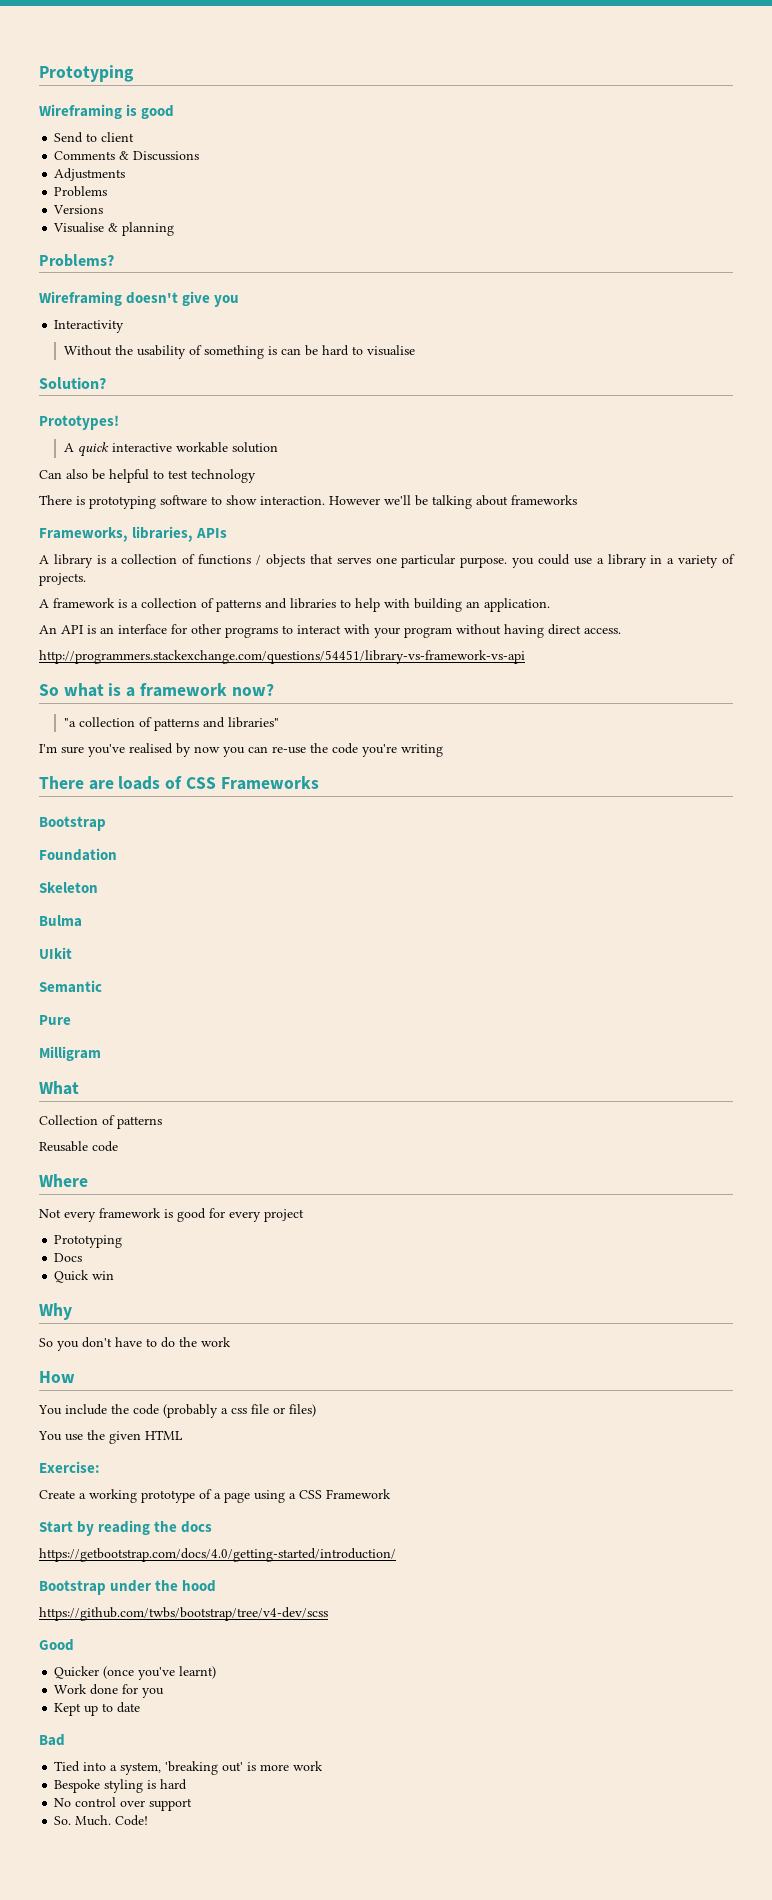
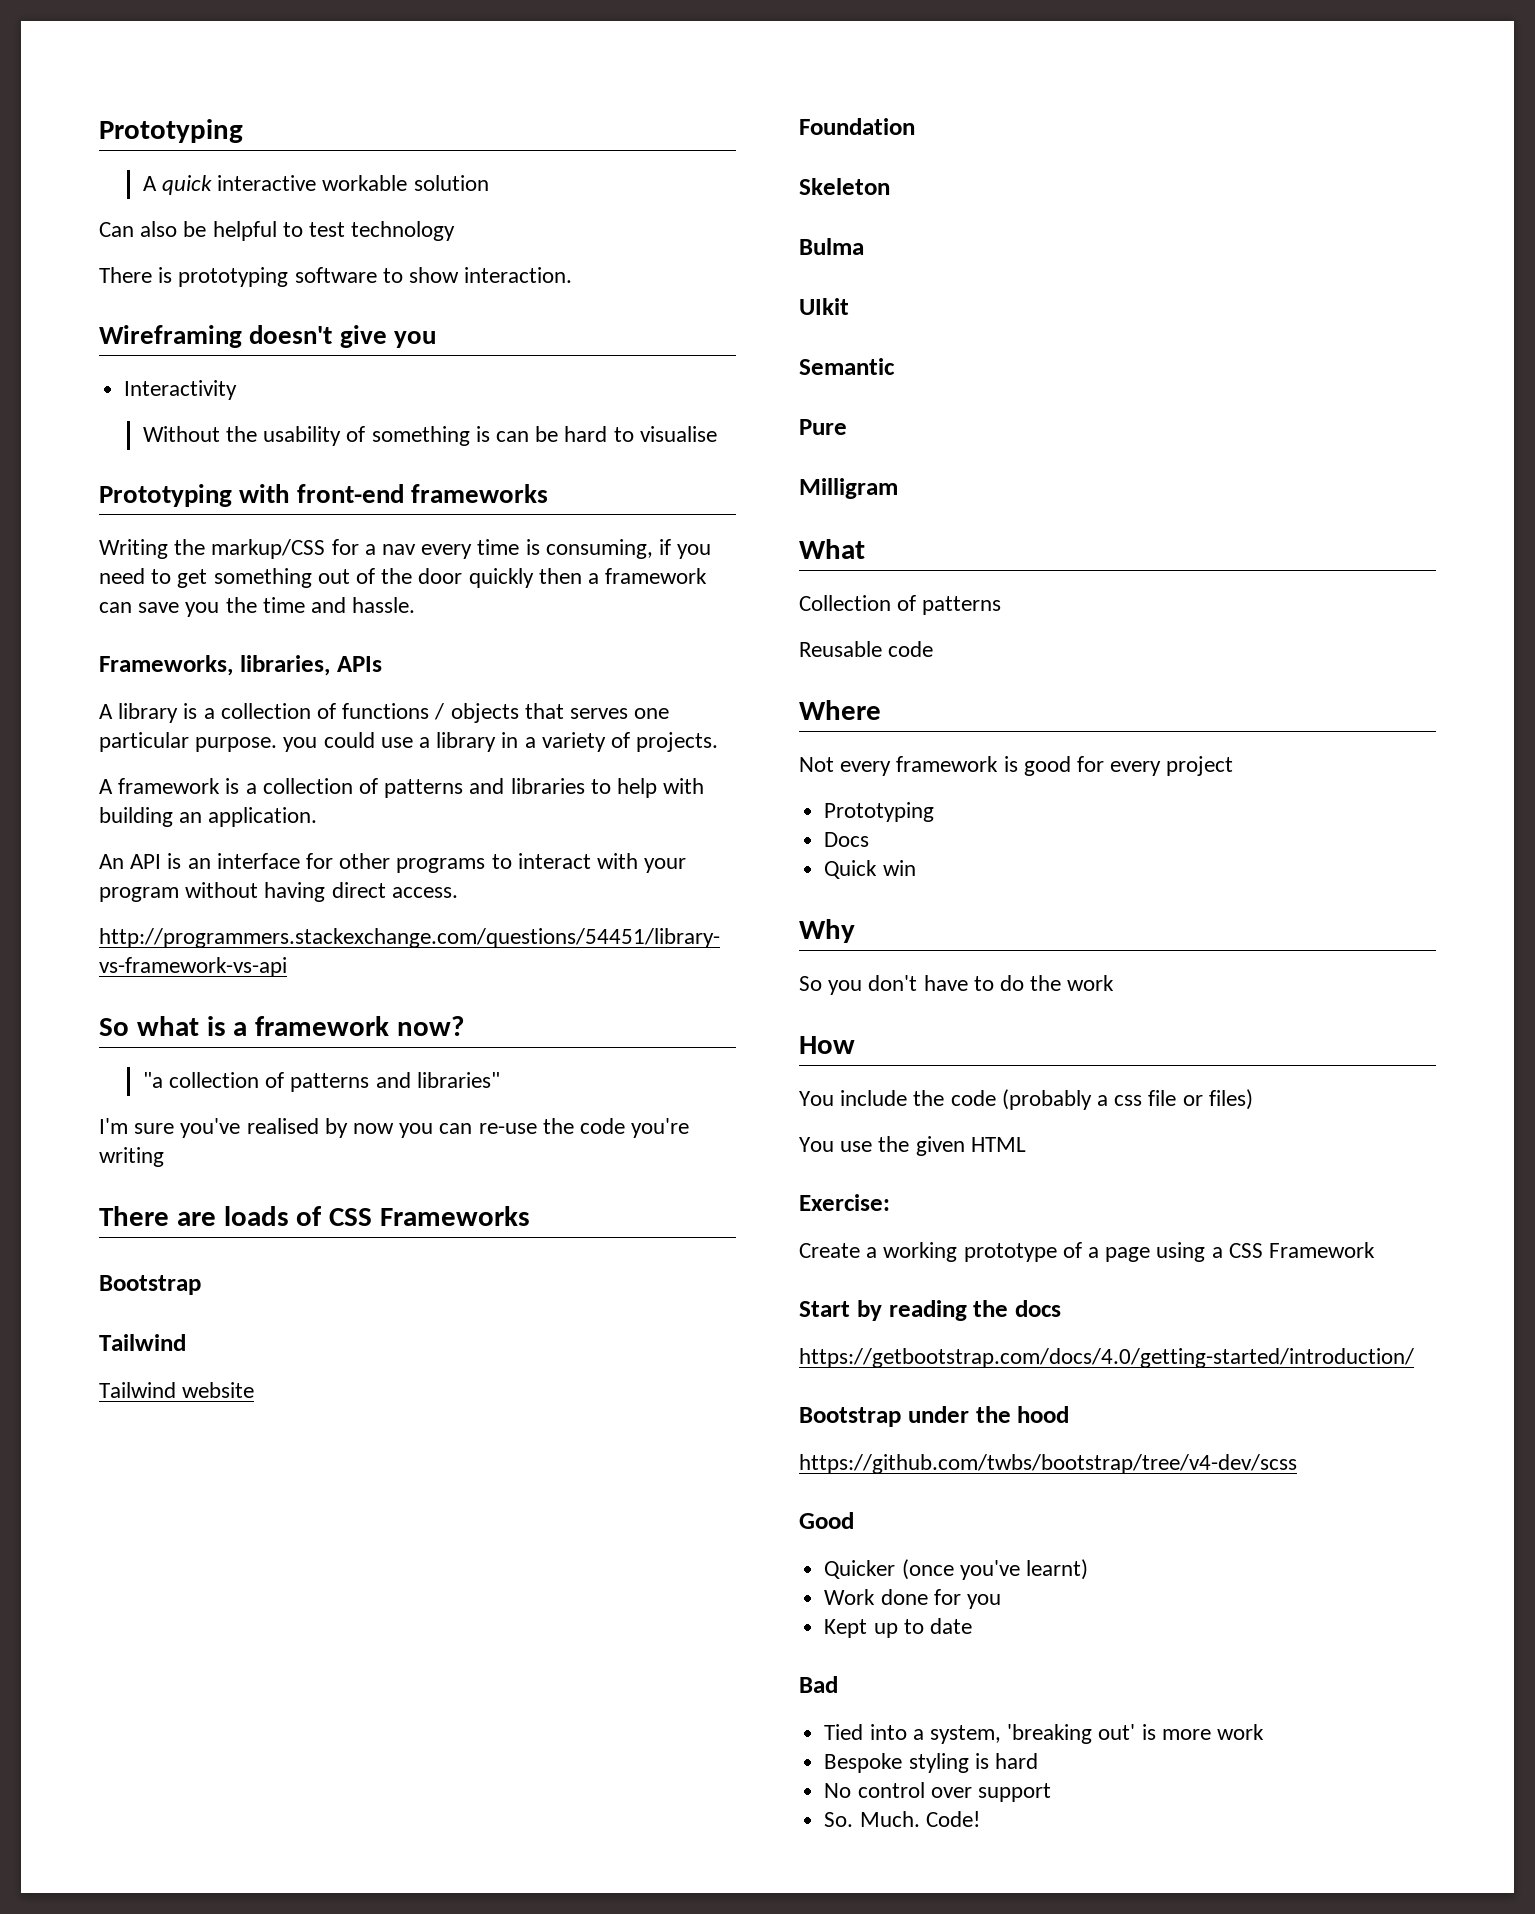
[39,65,134,82] [39,104,175,119] [54,132,135,143] [54,151,200,161] [54,168,126,181] [54,186,108,197] [53,205,104,214] [53,222,175,236] [39,254,114,267] [39,291,240,307] [54,320,125,333] [63,345,415,359] [39,377,106,389] [39,415,119,430] Prototyping // Wireframing is good // Send to client // Comments & Discussions // Adjustments // Problems // Versions // Visualise & planning // Problems? // Wireframing doesn't give you // Interactivity // Without the usability of something is can be hard to visualise // Solution? // Prototypes! -> [99,119,243,143] Prototyping
[329,495,577,509] However we'll be talking about frameworks -> [99,325,436,348] [124,380,238,400] [142,426,717,446] [99,484,548,507] [99,539,712,559] [99,568,708,588] [99,597,416,617] // Wireframing doesn't give you // Interactivity // Without the usability of something is can be hard to visualise // Prototyping with front-end frameworks // Writing the markup/CSS for a nav every time is consuming, if you need to get something out of the door quickly then a framework can save you the time and hassle.
(106, 823) none -> [99,1334,186,1351] [99,1382,255,1398] // Tailwind // Tailwind website

